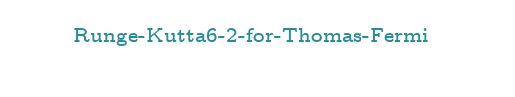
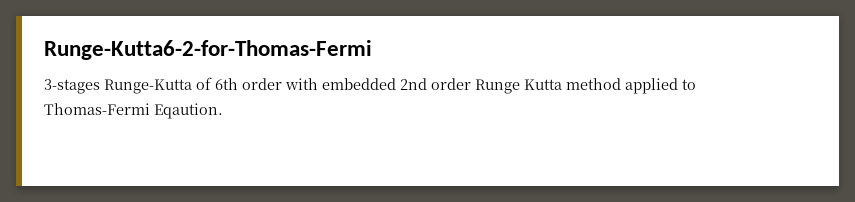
(429, 37) none -> [44,77,696,94] [44,103,223,119] // 3-stages Runge-Kutta of 6th order with embedded 2nd order Runge Kutta method applied to Thomas-Fermi Eqaution.

